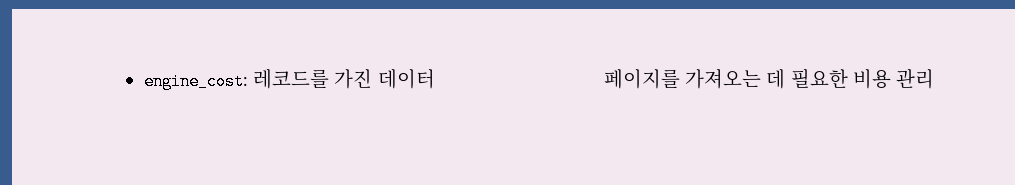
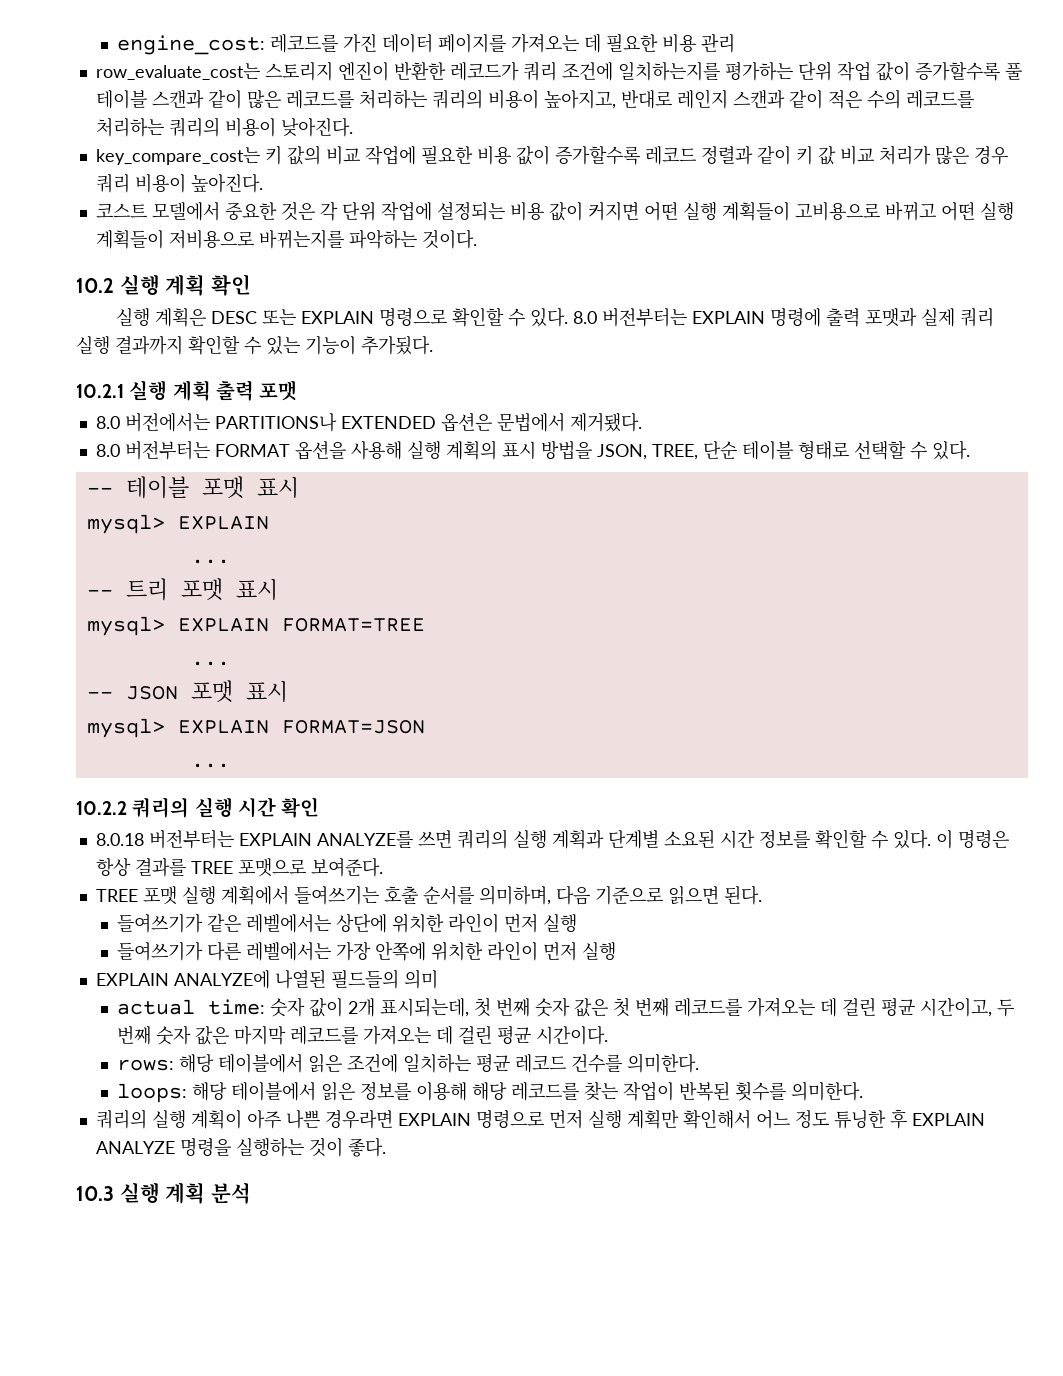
(935, 78) none -> [95,61,1022,81] [95,89,974,109] [95,117,353,137] [95,145,1008,165] [95,173,263,193] [95,201,1014,221] [95,229,477,249] [76,274,251,296] [116,307,995,327] [76,335,433,355] [76,380,298,401] [95,412,642,432] [95,440,970,460] [86,476,299,499] [86,514,269,534] [190,559,230,564] [86,578,278,601] [86,616,425,636] [190,661,230,666] [86,680,288,703] [86,718,425,738] [190,763,230,768] [76,797,320,818] [95,829,1009,849] [95,857,383,877] [95,885,762,905] [116,913,577,933] [116,941,616,961] [95,969,438,989] [116,997,1014,1017] [116,1025,608,1045] [116,1053,699,1073] [116,1081,863,1103] [95,1109,985,1129] [95,1137,386,1157] [76,1182,251,1204] // row_evaluate_cost는 스토리지 엔진이 반환한 레코드가 쿼리 조건에 일치하는지를 평가하는 단위 작업 값이 증가할수록 풀 테이블 스캔과 같이 많은 레코드를 처리하는 쿼리의 비용이 높아지고, 반대로 레인지 스캔과 같이 적은 수의 레코드를 처리하는 쿼리의 비용이 낮아진다. // key_compare_cost는 키 값의 비교 작업에 필요한 비용 값이 증가할수록 레코드 정렬과 같이 키 값 비교 처리가 많은 경우 쿼리 비용이 높아진다. // 코스트 모델에서 중요한 것은 각 단위 작업에 설정되는 비용 값이 커지면 어떤 실행 계획들이 고비용으로 바뀌고 어떤 실행 계획들이 저비용으로 바뀌는지를 파악하는 것이다. // 10.2 실행 계획 확인 // 실행 계획은 DESC 또는 EXPLAIN 명령으로 확인할 수 있다. 8.0 버전부터는 EXPLAIN 명령에 출력 포맷과 실제 쿼리 실행 결과까지 확인할 수 있는 기능이 추가됬다. // 10.2.1 실행 계획 출력 포맷 // 8.0 버전에서는 PARTITIONS나 EXTENDED 옵션은 문법에서 제거됐다. // 8.0 버전부터는 FORMAT 옵션을 사용해 실행 계획의 표시 방법을 JSON, TREE, 단순 테이블 형태로 선택할 수 있다. // -- 테이블 포맷 표시 // mysql> EXPLAIN // ... // -- 트리 포맷 표시 // mysql> EXPLAIN FORMAT=TREE // ... // -- JSON 포맷 표시 // mysql> EXPLAIN FORMAT=JSON // ... // 10.2.2 쿼리의 실행 시간 확인 // 8.0.18 버전부터는 EXPLAIN ANALYZE를 쓰면 쿼리의 실행 계획과 단계별 소요된 시간 정보를 확인할 수 있다. 이 명령은 항상 결과를 TREE 포맷으로 보여준다. // TREE 포맷 실행 계획에서 들여쓰기는 호출 순서를 의미하며, 다음 기준으로 읽으면 된다. // 들여쓰기가 같은 레벨에서는 상단에 위치한 라인이 먼저 실행 // 들여쓰기가 다른 레벨에서는 가장 안쪽에 위치한 라인이 먼저 실행 // EXPLAIN ANALYZE에 나열된 필드들의 의미 // actual time: 숫자 값이 2개 표시되는데, 첫 번째 숫자 값은 첫 번째 레코드를 가져오는 데 걸린 평균 시간이고, 두 번째 숫자 값은 마지막 레코드를 가져오는 데 걸린 평균 시간이다. // rows: 해당 테이블에서 읽은 조건에 일치하는 평균 레코드 건수를 의미한다. // loops: 해당 테이블에서 읽은 정보를 이용해 해당 레코드를 찾는 작업이 반복된 횟수를 의미한다. // 쿼리의 실행 계획이 아주 나쁜 경우라면 EXPLAIN 명령으로 먼저 실행 계획만 확인해서 어느 정도 튜닝한 후 EXPLAIN ANALYZE 명령을 실행하는 것이 좋다. // 10.3 실행 계획 분석

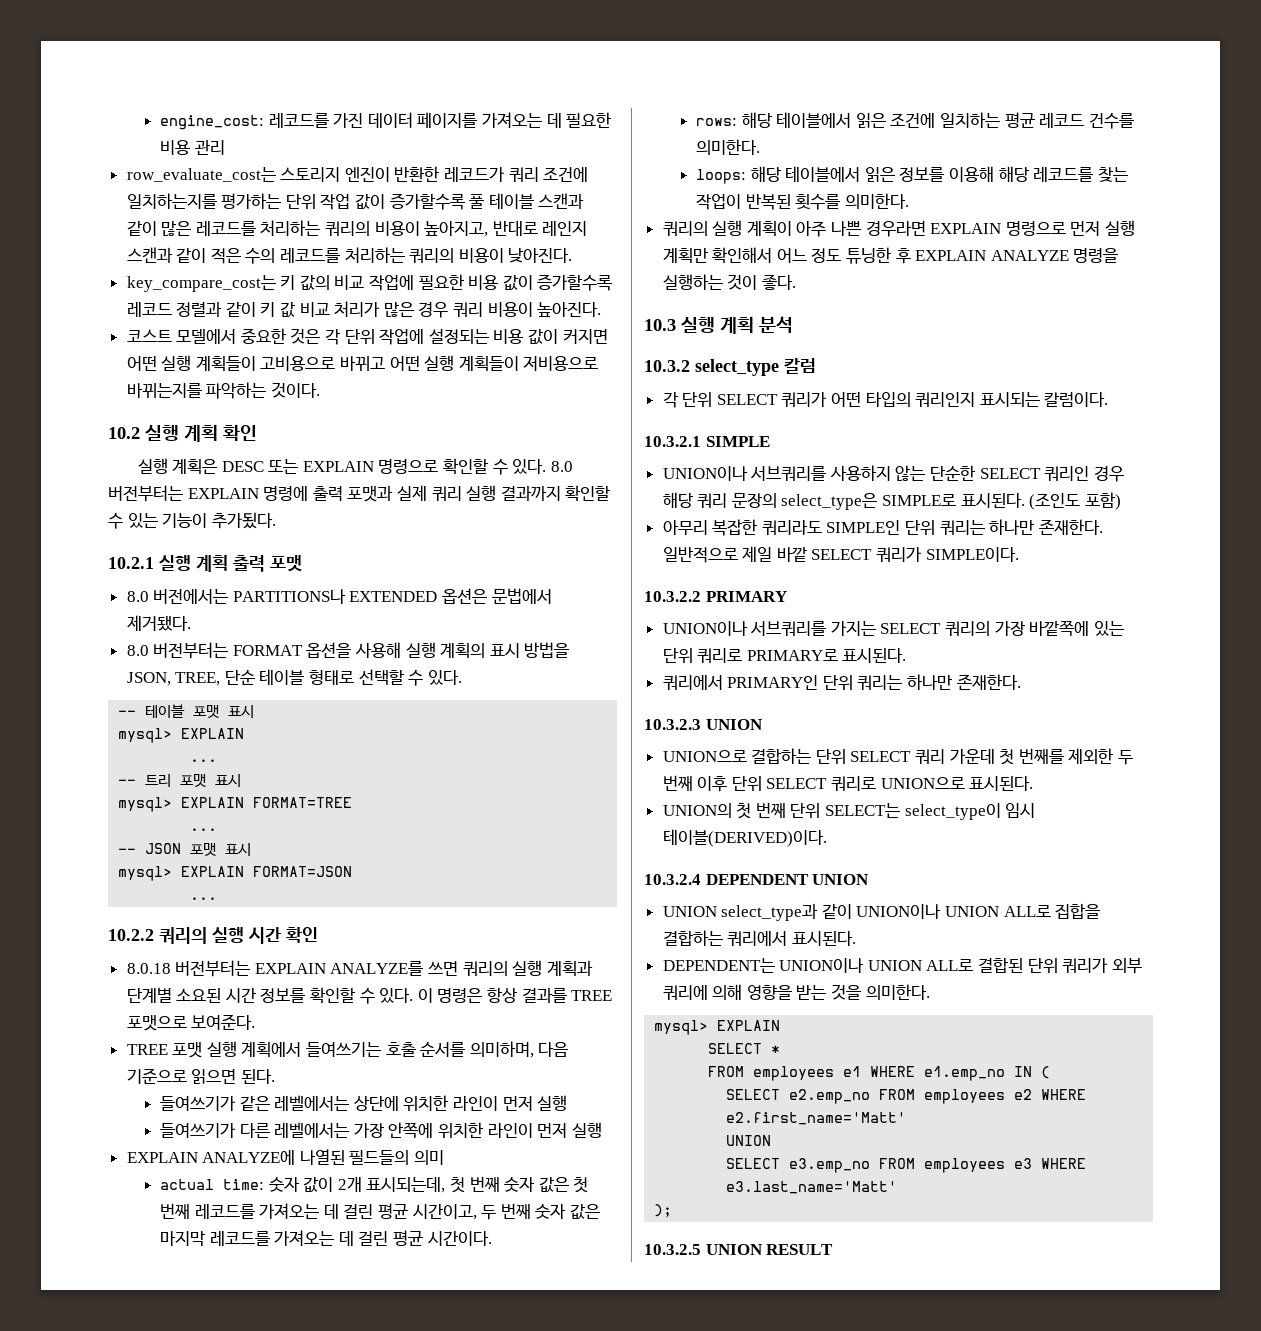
(251, 1193) none -> [644,358,816,376] [662,392,1109,408] [644,436,770,447] [662,465,1124,482] [662,492,1121,510] [662,519,1103,536] [662,546,1019,563] [644,591,787,602] [662,620,1124,636] [662,648,907,664] [662,674,1021,691] [644,719,763,730] [662,748,1134,765] [662,775,1034,792] [662,802,1036,820] [662,829,827,847] [644,874,870,885] [662,903,1101,921] [662,930,856,946] [662,957,1142,974] [662,984,930,1000] [654,1020,781,1035] [708,1043,781,1054] [708,1066,1051,1081] [726,1089,1087,1104] [726,1112,907,1125] [726,1135,772,1146] [726,1158,1087,1173] [726,1181,898,1194] [654,1204,673,1217] [644,1244,834,1255] // 10.3.2 select_type 칼럼 // 각 단위 SELECT 쿼리가 어떤 타입의 쿼리인지 표시되는 칼럼이다. // 10.3.2.1 SIMPLE // UNION이나 서브쿼리를 사용하지 않는 단순한 SELECT 쿼리인 경우 해당 쿼리 문장의 select_type은 SIMPLE로 표시된다. (조인도 포함) // 아무리 복잡한 쿼리라도 SIMPLE인 단위 쿼리는 하나만 존재한다. 일반적으로 제일 바깥 SELECT 쿼리가 SIMPLE이다. // 10.3.2.2 PRIMARY // UNION이나 서브쿼리를 가지는 SELECT 쿼리의 가장 바깥쪽에 있는 단위 쿼리로 PRIMARY로 표시된다. // 쿼리에서 PRIMARY인 단위 쿼리는 하나만 존재한다. // 10.3.2.3 UNION // UNION으로 결합하는 단위 SELECT 쿼리 가운데 첫 번째를 제외한 두 번째 이후 단위 SELECT 쿼리로 UNION으로 표시된다. // UNION의 첫 번째 단위 SELECT는 select_type이 임시 테이블(DERIVED)이다. // 10.3.2.4 DEPENDENT UNION // UNION select_type과 같이 UNION이나 UNION ALL로 집합을 결합하는 쿼리에서 표시된다. // DEPENDENT는 UNION이나 UNION ALL로 결합된 단위 쿼리가 외부 쿼리에 의해 영향을 받는 것을 의미한다. // mysql> EXPLAIN // SELECT * // FROM employees e1 WHERE e1.emp_no IN ( // SELECT e2.emp_no FROM employees e2 WHERE e2.first_name='Matt' // UNION // SELECT e3.emp_no FROM employees e3 WHERE e3.last_name='Matt' // ); // 10.3.2.5 UNION RESULT

